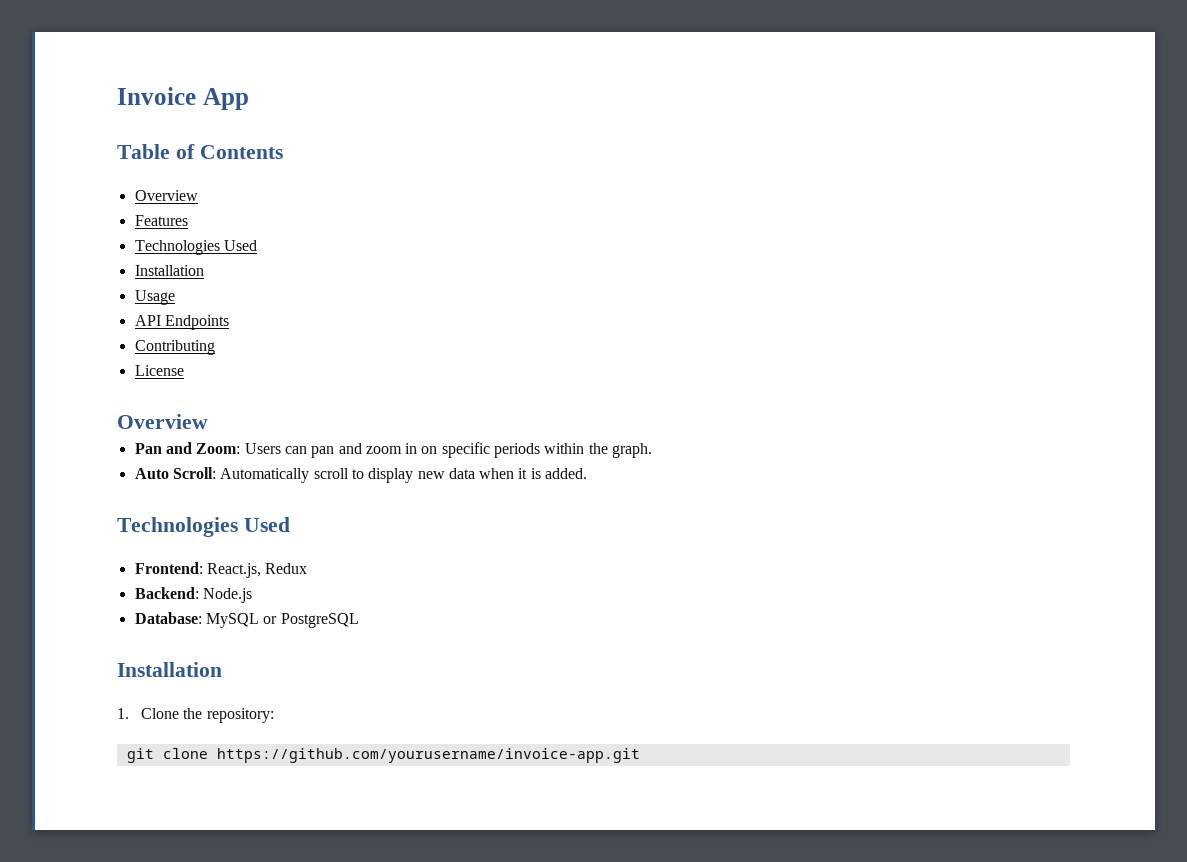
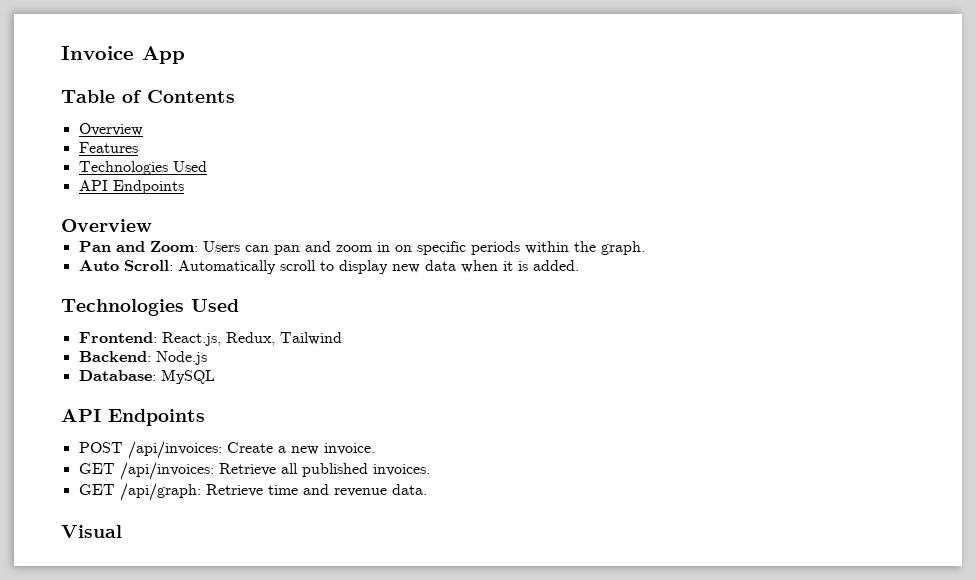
[134,265,204,276] [134,290,175,305] [134,315,229,330] [134,340,215,355] [134,365,184,376] // Installation // Usage // API Endpoints // Contributing // License -> [78,180,184,194] // API Endpoints
[265,563,308,574] Redux -> [225,332,342,346] Redux, Tailwind
[263,613,359,628] [117,662,222,677] [117,708,274,723] [126,748,640,763] or PostgreSQL // Installation // 1. Clone the repository: // git clone https://github.com/yourusername/invoice-app.git -> [61,409,205,426] [78,441,375,459] [78,462,430,480] [78,483,427,501] [61,525,122,538] // API Endpoints // POST /api/invoices: Create a new invoice. // GET /api/invoices: Retrieve all published invoices. // GET /api/graph: Retrieve time and revenue data. // Visual

